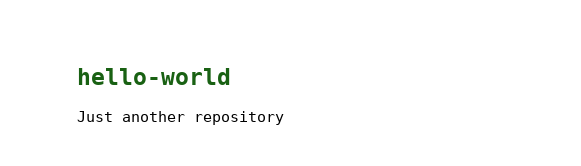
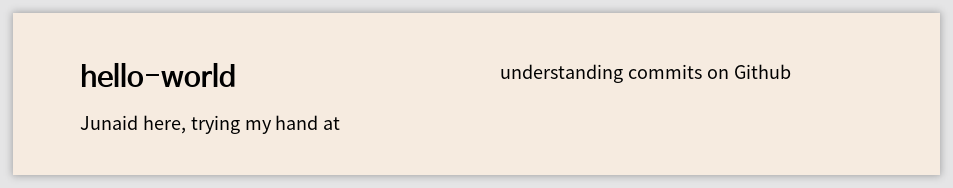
[77,111,284,125] Just another repository -> [80,115,341,134] [500,64,791,83] Junaid here, trying my hand at understanding commits on Github

